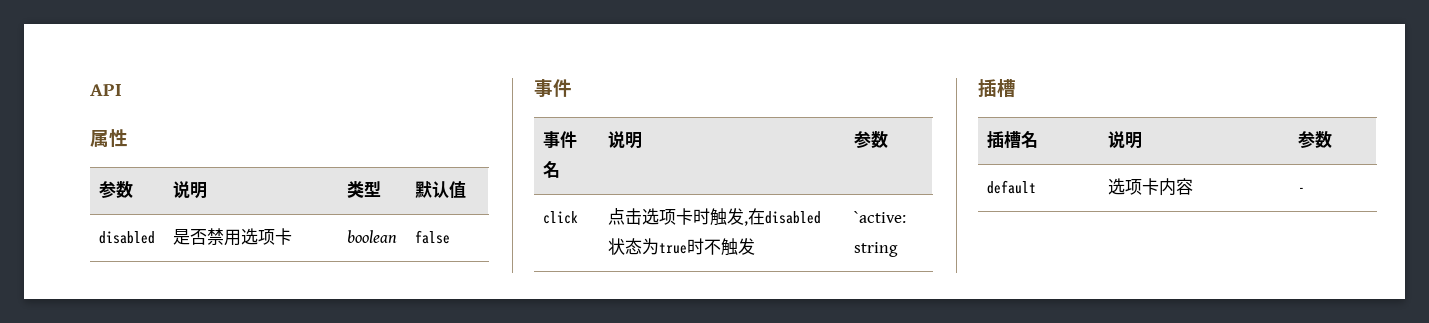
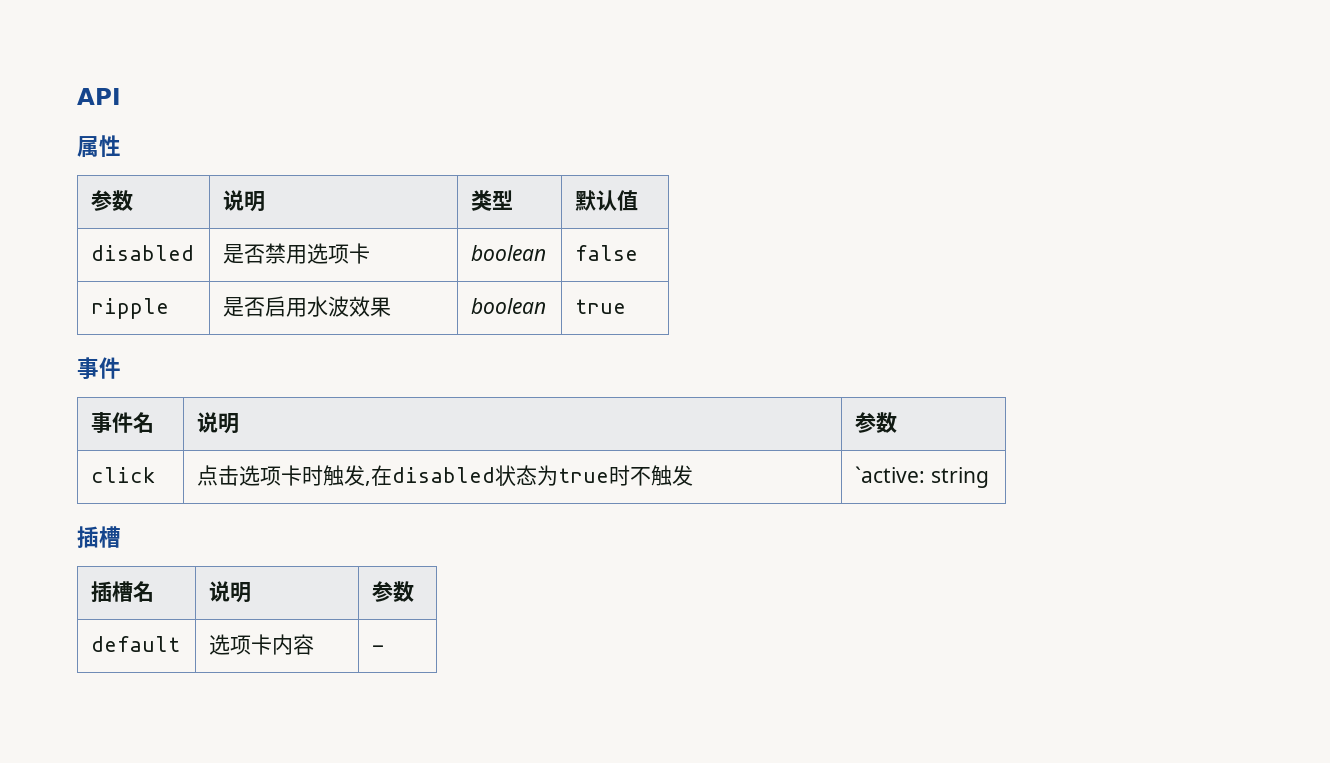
(450, 237) none -> [91,298,170,319] [223,296,392,317] [471,298,547,314] [575,299,627,314] // ripple | 是否启用水波效果 | boolean | true

